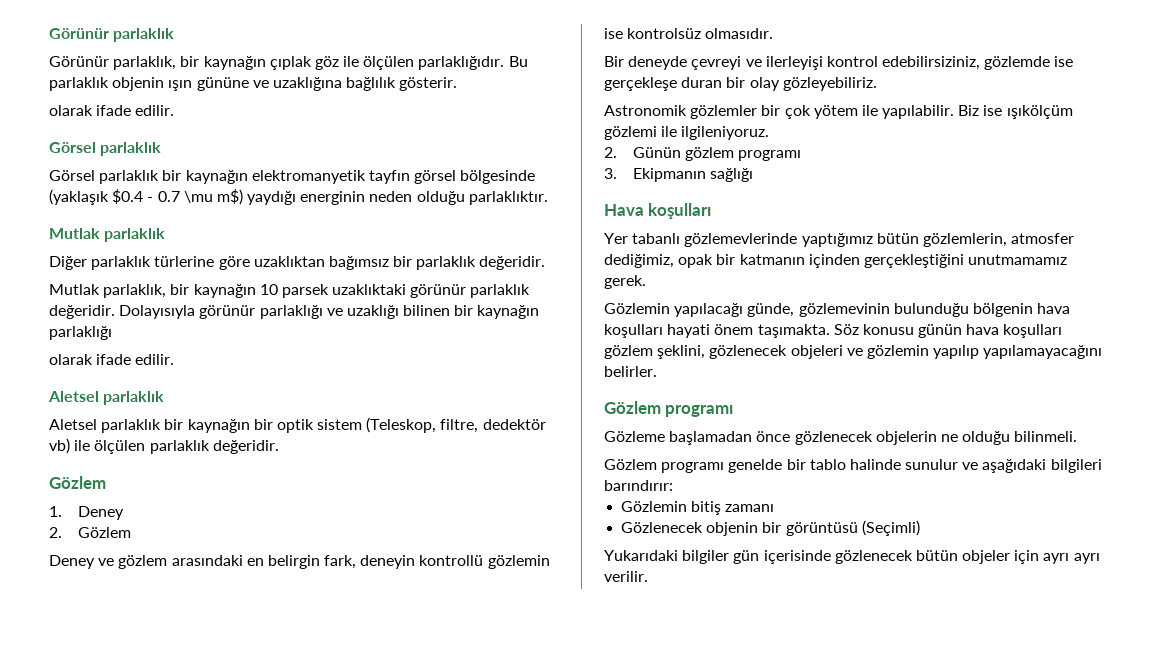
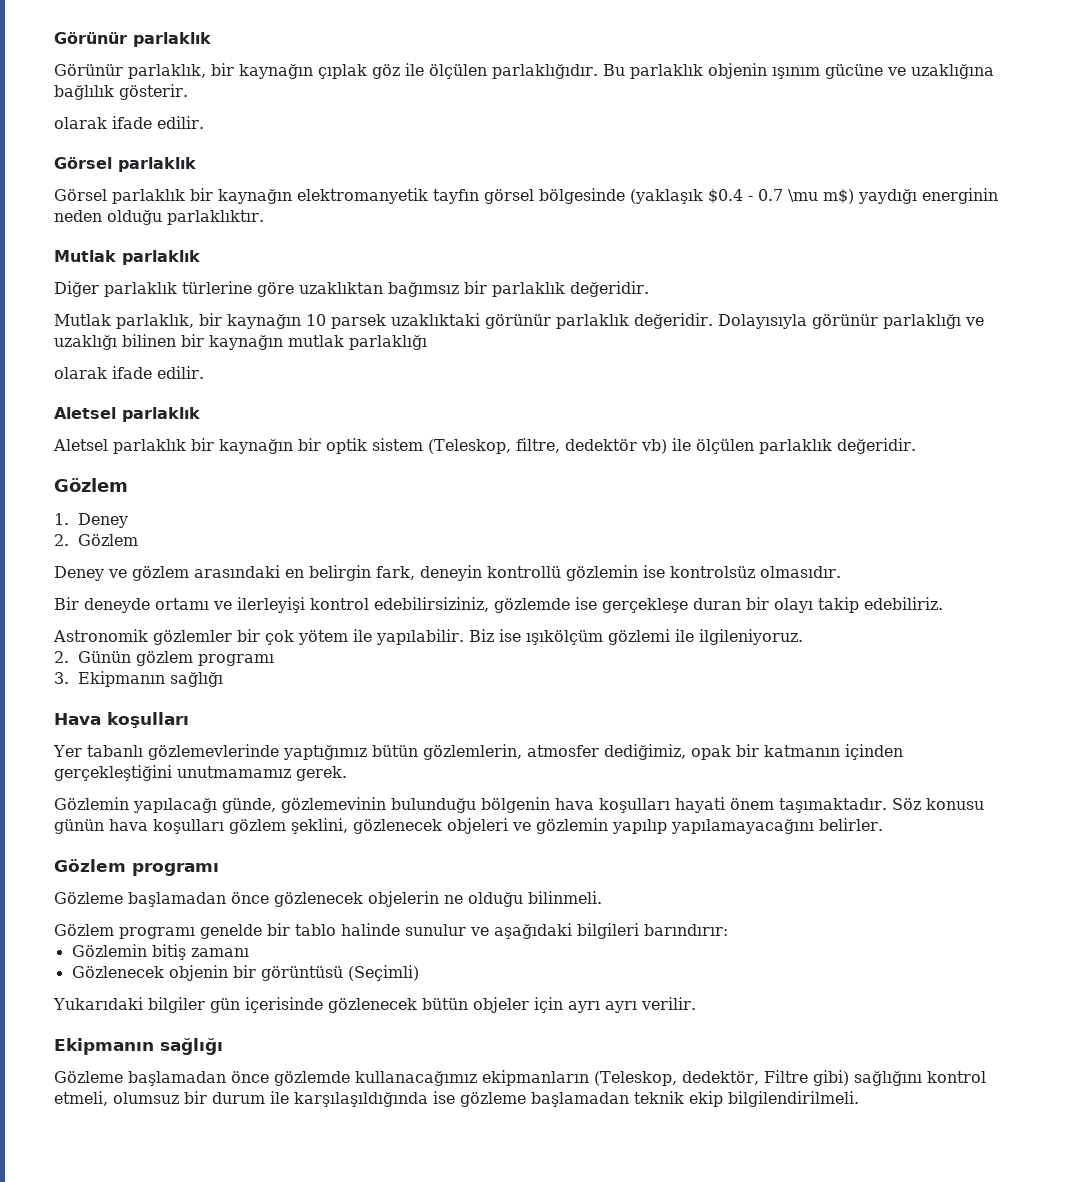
[168,77,249,91] ışın gününe -> [771,64,883,79] ışınım gücüne
(540, 312) none -> [288,335,344,347] mutlak
[691,56,742,70] çevreyi -> [155,598,209,610] ortamı
[749,77,877,91] olay gözleyebiliriz. -> [774,597,943,613] olayı takip edebiliriz.
[757,324,830,338] taşımakta. -> [779,798,887,813] taşımaktadır.
(648, 576) none -> [54,1038,223,1055] [54,1070,986,1086] [54,1091,859,1107] // Ekipmanın sağlığı // Gözleme başlamadan önce gözlemde kullanacağımız ekipmanların (Teleskop, dedektör, Filtre gibi) sağlığını kontrol etmeli, olumsuz bir durum ile karşılaşıldığında ise gözleme başlamadan teknik ekip bilgilendirilmeli.

